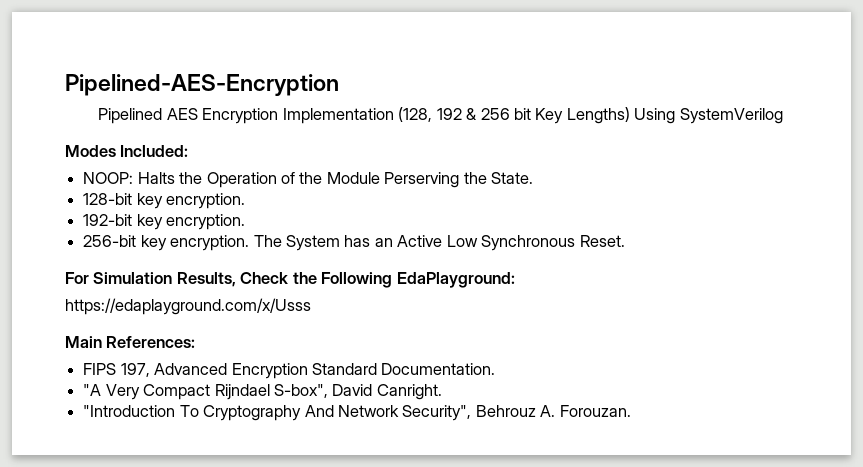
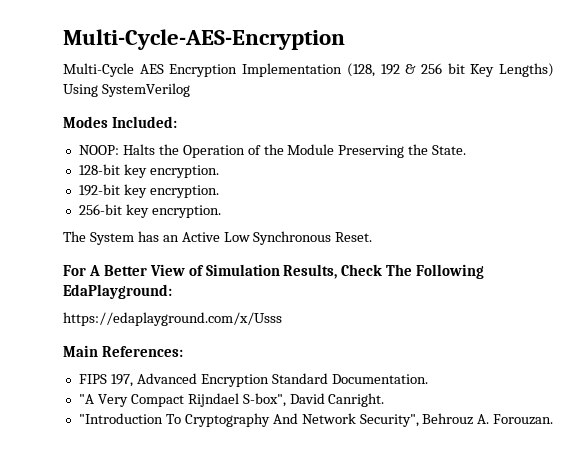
[65,74,339,96] [98,108,163,124] Pipelined-AES-Encryption // Pipelined -> [63,29,345,50] [63,63,134,77] Multi-Cycle-AES-Encryption // Multi-Cycle
[384,172,460,188] Perserving -> [338,145,405,158] Preserving
(250, 243) none -> (221, 211) //
(89, 278) none -> [88,264,204,276] A Better View of
[292,272,317,284] the -> [386,264,413,276] The

